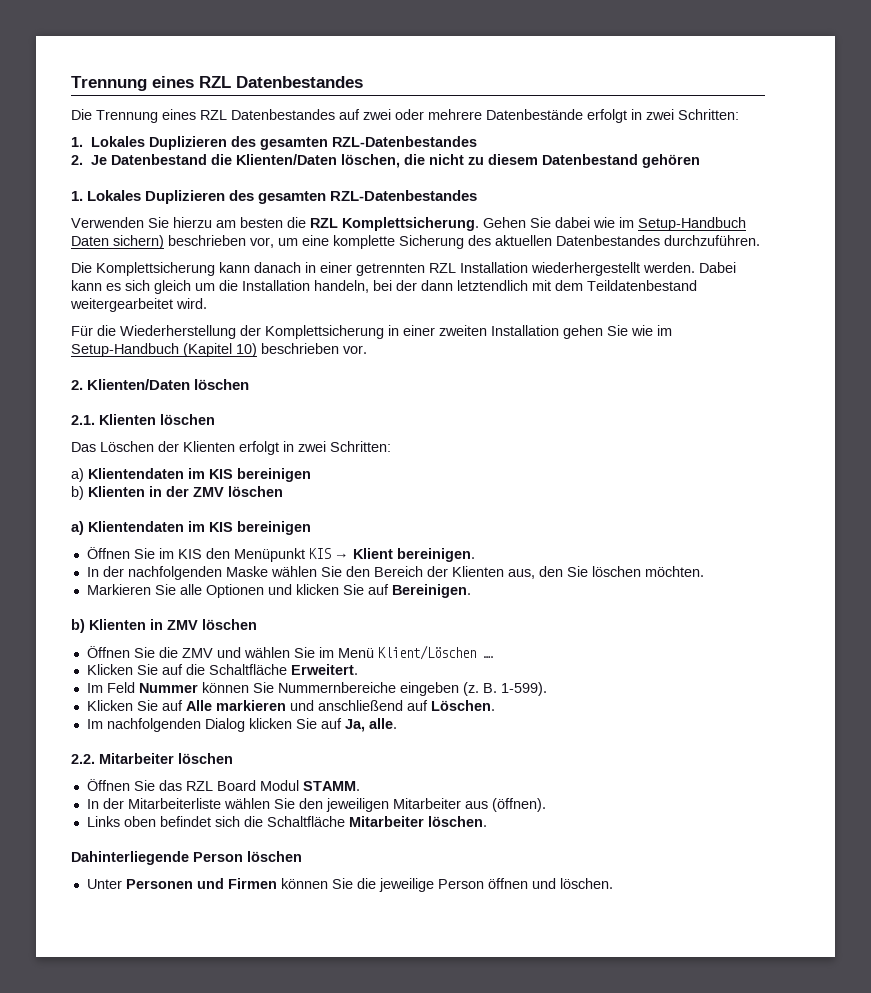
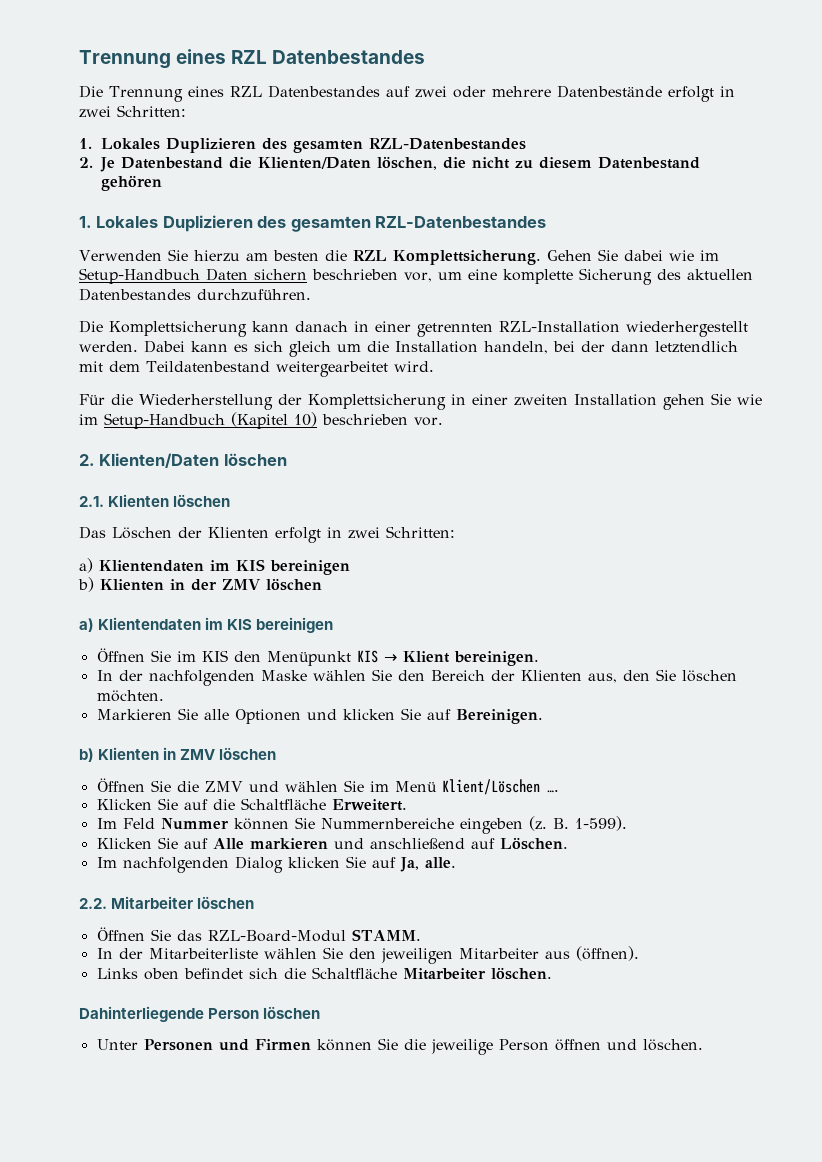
[113,235,164,249] sichern) -> [254,269,307,280] sichern
[429,262,528,273] RZL Installation -> [499,321,620,333] RZL-Installation
[185,780,299,791] RZL Board Modul -> [207,930,346,942] RZL-Board-Modul

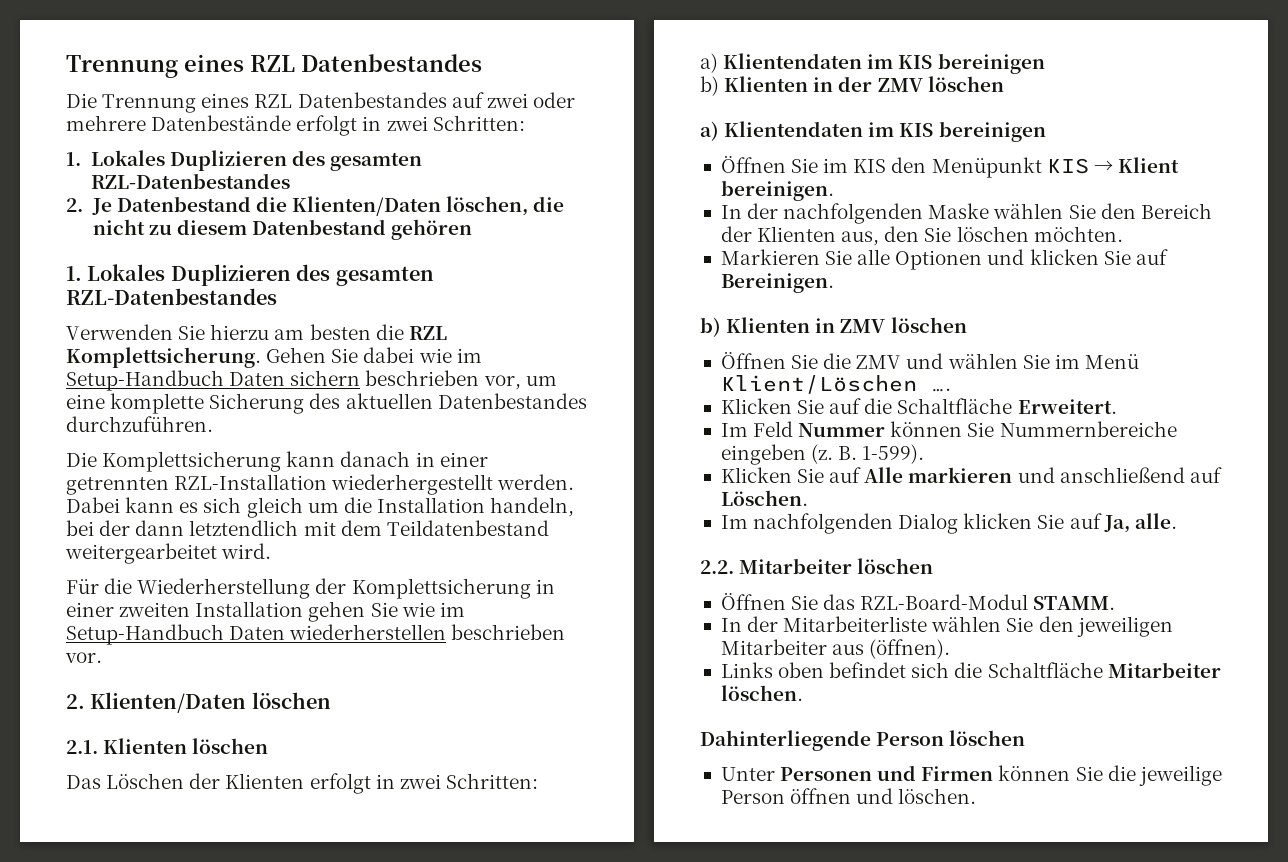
[231,412,317,429] (Kapitel 10) -> [229,624,447,640] Daten wiederherstellen

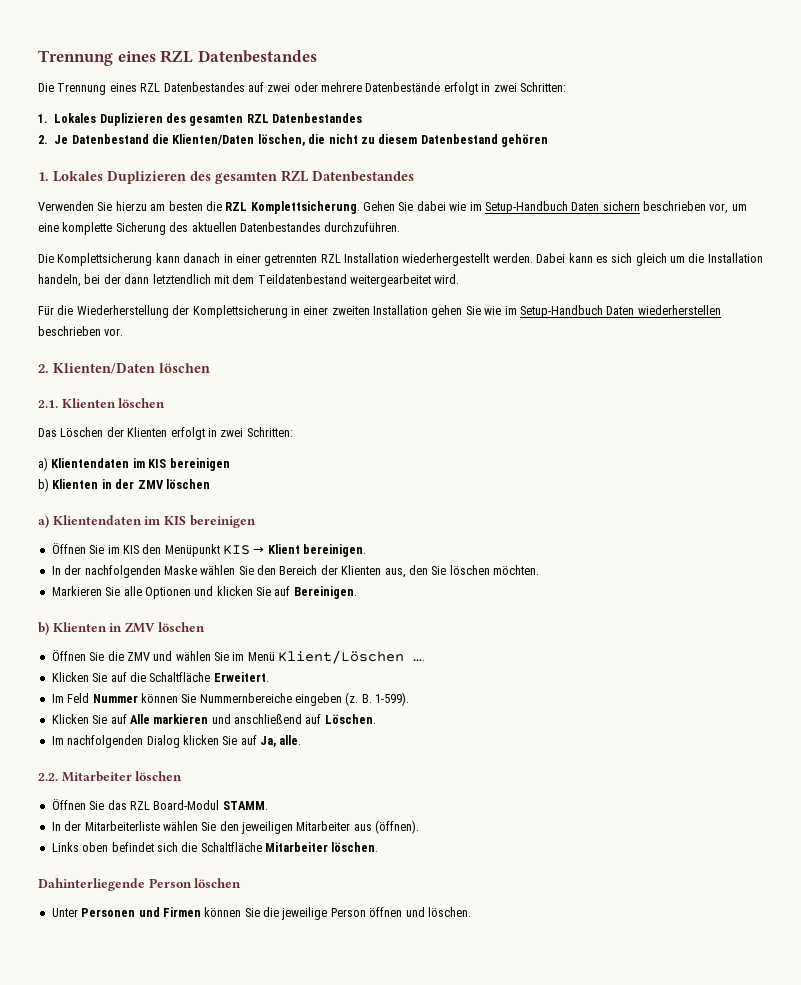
[90,173,290,189] RZL-Datenbestandes -> [246,113,363,123] RZL Datenbestandes
[66,288,277,305] RZL-Datenbestandes -> [281,170,414,182] RZL Datenbestandes
[174,474,328,490] RZL-Installation -> [320,253,399,263] RZL Installation
[860,594,1029,610] RZL-Board-Modul -> [129,800,220,810] RZL Board-Modul

